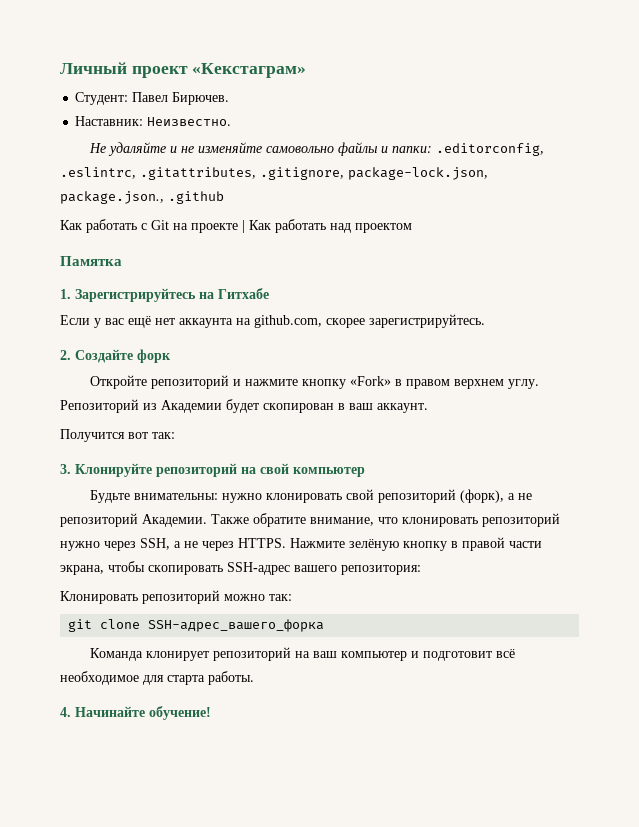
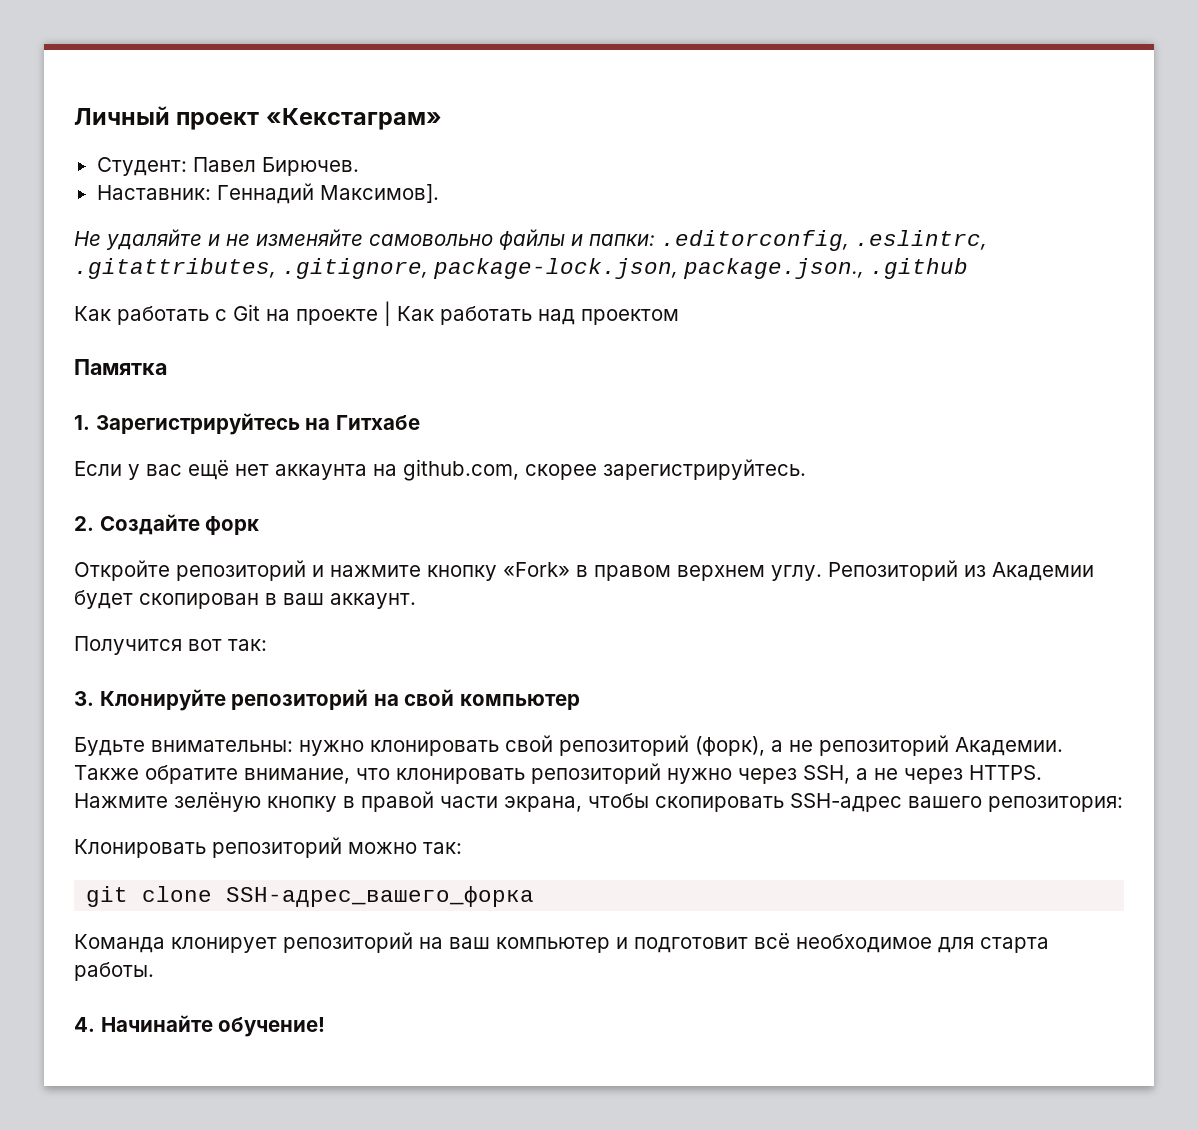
[147,117,232,126] Неизвестно. -> [216,183,439,204] Геннадий Максимов].

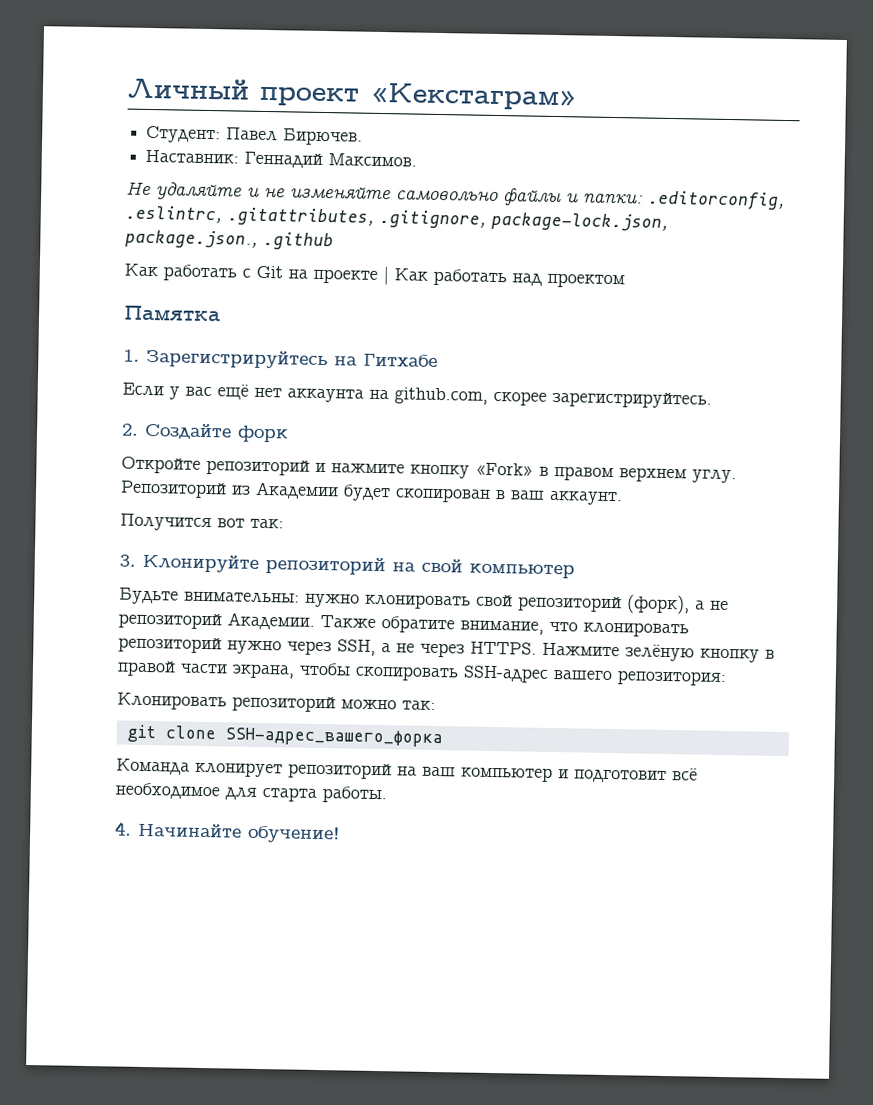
[319,184,439,203] Максимов]. -> [328,153,418,167] Максимов.

